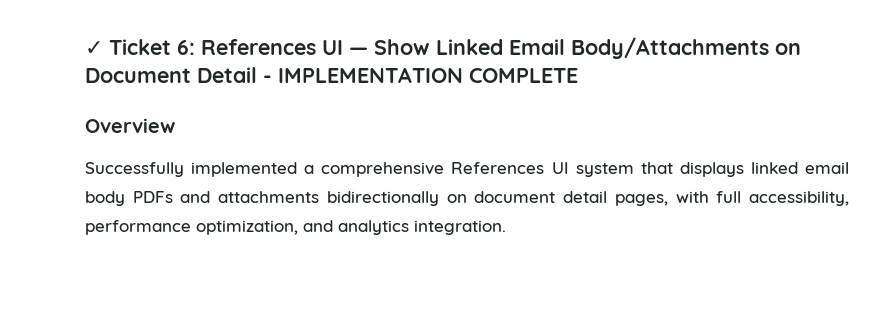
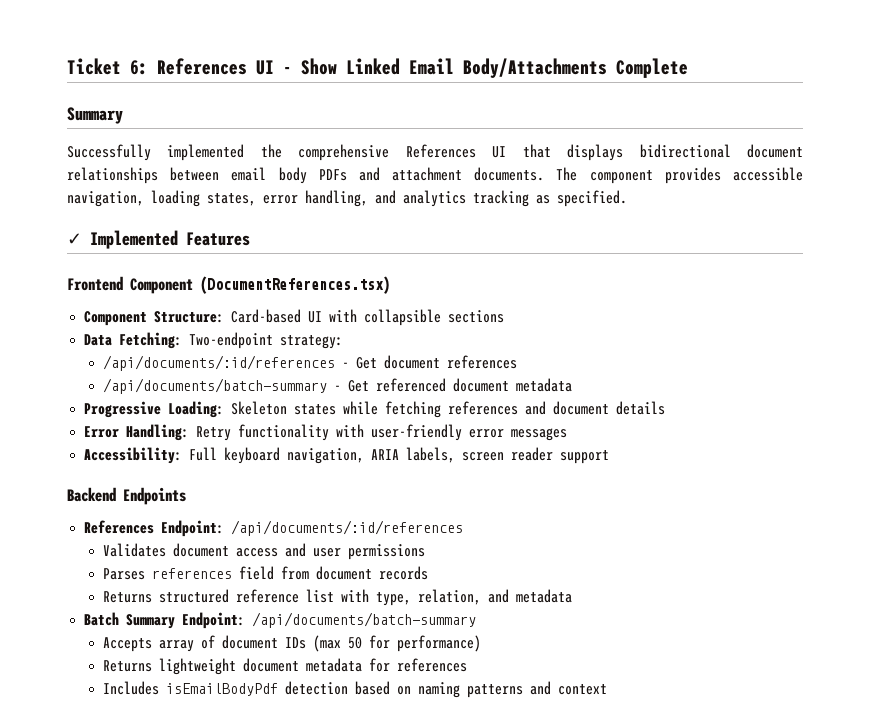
[85,41,103,55] ✓ -> (67, 66) none
[349,47,368,55] — -> [283,67,292,74] -
[775,43,801,55] [85,67,578,83] [85,118,175,133] on Document Detail - IMPLEMENTATION COMPLETE // Overview -> [616,58,688,78] [67,107,123,124] Complete // Summary
[304,165,315,174] a -> [260,144,282,158] the
[575,163,634,177] system -> (507, 152) none
[750,162,850,174] [85,191,850,206] [85,220,506,235] linked email body PDFs and attachments bidirectionally on document detail pages, with full accessibility, performance optimization, and analytics integration. -> [639,144,804,158] [67,167,803,184] [67,190,627,207] [67,230,250,249] [67,276,390,294] [84,309,505,326] [84,332,344,349] [102,355,517,371] [102,378,572,394] [84,401,666,418] [84,424,568,441] [84,447,610,464] [67,487,186,505] [84,520,464,537] [102,543,425,560] [102,566,428,580] [102,589,572,606] [84,612,477,629] [102,635,481,652] [102,658,467,675] [102,681,607,698] bidirectional document relationships between email body PDFs and attachment documents. The component provides accessible navigation, loading states, error handling, and analytics tracking as specified. // ✓ Implemented Features // Frontend Component (DocumentReferences.tsx) // Component Structure: Card-based UI with collapsible sections // Data Fetching: Two-endpoint strategy: // /api/documents/:id/references - Get document references // /api/documents/batch-summary - Get referenced document metadata // Progressive Loading: Skeleton states while fetching references and document details // Error Handling: Retry functionality with user-friendly error messages // Accessibility: Full keyboard navigation, ARIA labels, screen reader support // Backend Endpoints // References Endpoint: /api/documents/:id/references // Validates document access and user permissions // Parses references field from document records // Returns structured reference list with type, relation, and metadata // Batch Summary Endpoint: /api/documents/batch-summary // Accepts array of document IDs (max 50 for performance) // Returns lightweight document metadata for references // Includes isEmailBodyPdf detection based on naming patterns and context

